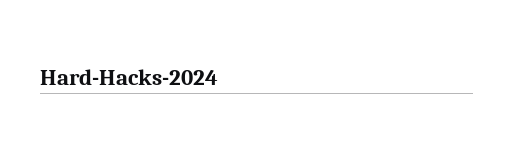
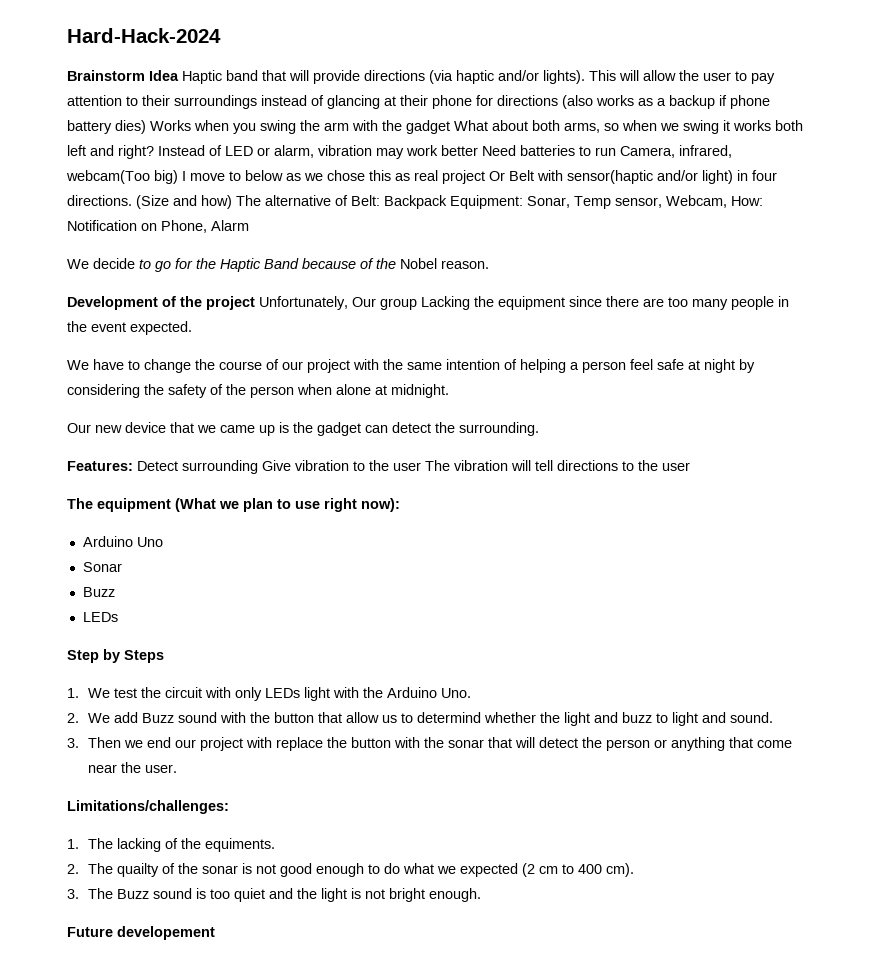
[40,69,218,85] Hard-Hacks-2024 -> [67,28,221,43] [67,70,775,84] [67,95,770,109] [67,120,803,134] [67,145,732,159] [66,170,777,184] [67,195,763,209] [67,220,249,233] [67,258,489,272] [67,296,789,310] [67,321,192,335] [67,359,755,373] [67,384,449,398] [67,422,539,436] [67,460,690,474] [67,498,400,512] [82,536,163,547] [82,562,122,572] [82,587,115,597] [82,612,118,622] [67,649,164,663] [67,687,471,701] [67,712,773,726] [67,737,792,751] [87,762,177,773] [67,800,229,814] [67,838,275,852] [67,863,634,877] [67,888,481,902] [67,926,215,940] Hard-Hack-2024 // Brainstorm Idea Haptic band that will provide directions (via haptic and/or lights). This will allow the user to pay attention to their surroundings instead of glancing at their phone for directions (also works as a backup if phone battery dies) Works when you swing the arm with the gadget What about both arms, so when we swing it works both left and right? Instead of LED or alarm, vibration may work better Need batteries to run Camera, infrared, webcam(Too big) I move to below as we chose this as real project Or Belt with sensor(haptic and/or light) in four directions. (Size and how) The alternative of Belt: Backpack Equipment: Sonar, Temp sensor, Webcam, How: Notification on Phone, Alarm // We decide to go for the Haptic Band because of the Nobel reason. // Development of the project Unfortunately, Our group Lacking the equipment since there are too many people in the event expected. // We have to change the course of our project with the same intention of helping a person feel safe at night by considering the safety of the person when alone at midnight. // Our new device that we came up is the gadget can detect the surrounding. // Features: Detect surrounding Give vibration to the user The vibration will tell directions to the user // The equipment (What we plan to use right now): // Arduino Uno // Sonar // Buzz // LEDs // Step by Steps // 1. We test the circuit with only LEDs light with the Arduino Uno. // 2. We add Buzz sound with the button that allow us to determind whether the light and buzz to light and sound. // 3. Then we end our project with replace the button with the sonar that will detect the person or anything that come near the user. // Limitations/challenges: // 1. The lacking of the equiments. // 2. The quailty of the sonar is not good enough to do what we expected (2 cm to 400 cm). // 3. The Buzz sound is too quiet and the light is not bright enough. // Future developement

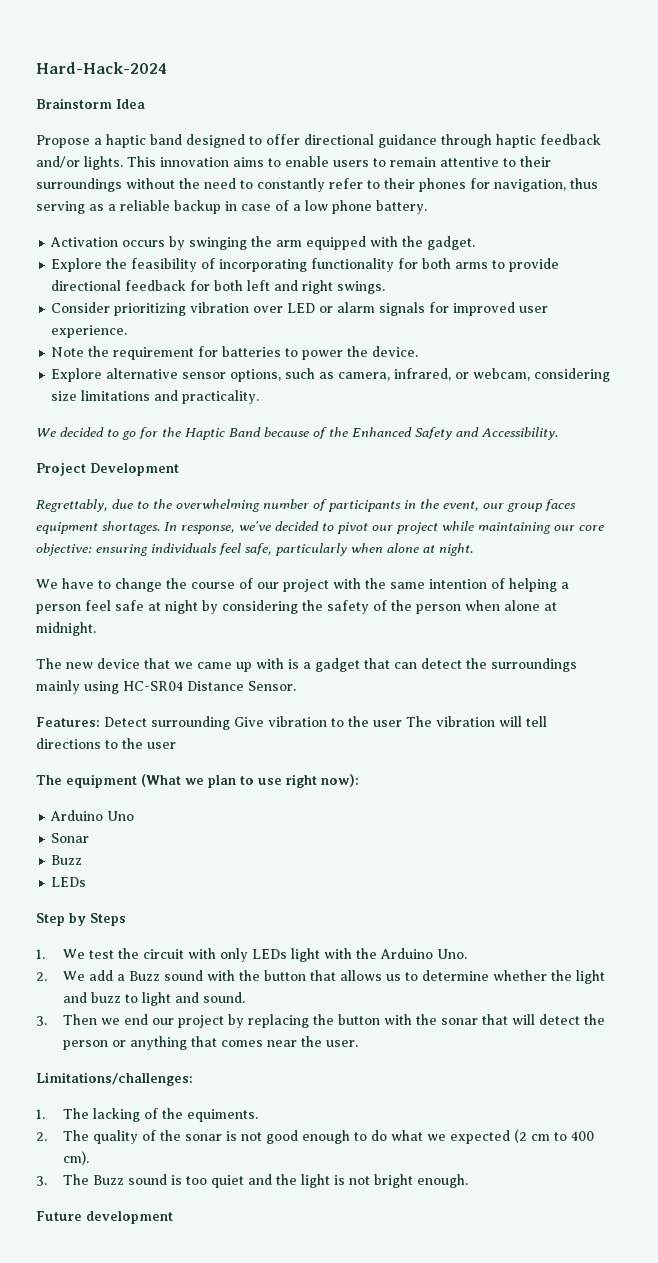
[182,70,775,84] [67,95,770,109] [67,120,296,134] Haptic band that will provide directions (via haptic and/or lights). This will allow the user to pay attention to their surroundings instead of glancing at their phone for directions (also works as a backup if phone battery dies) Works when you swing -> [36,134,601,148] [36,156,551,170] [36,178,598,192] [36,200,427,214] [50,236,248,250] // Propose a haptic band designed to offer directional guidance through haptic feedback and/or lights. This innovation aims to enable users to remain attentive to their surroundings without the need to constantly refer to their phones for navigation, thus serving as a reliable backup in case of a low phone battery. // Activation occurs by swinging
[352,120,803,134] [67,145,732,159] [66,170,777,184] [67,195,763,209] [67,220,249,233] [67,258,135,269] with the gadget What about both arms, so when we swing it works both left and right? Instead of LED or alarm, vibration may work better Need batteries to run Camera, infrared, webcam(Too big) I move to below as we chose this as real project Or Belt with sensor(haptic and/or light) in four directions. (Size and how) The alternative of Belt: Backpack Equipment: Sonar, Temp sensor, Webcam, How: Notification on Phone, Alarm // We decide -> [306,236,476,250] [51,258,560,272] [51,280,386,294] [51,302,549,316] [51,325,128,338] [51,346,419,360] [51,368,611,382] [51,390,260,404] [36,427,104,437] equipped with the gadget. // Explore the feasibility of incorporating functionality for both arms to provide directional feedback for both left and right swings. // Consider prioritizing vibration over LED or alarm signals for improved user experience. // Note the requirement for batteries to power the device. // Explore alternative sensor options, such as camera, infrared, or webcam, considering size limitations and practicality. // We decided
[400,258,489,269] [67,296,789,310] [67,321,192,335] Nobel reason. // Development of the project Unfortunately, Our group Lacking the equipment since there are too many people in the event expected. -> [352,427,558,440] [36,462,179,476] [36,499,576,512] [36,521,604,534] [36,543,473,556] Enhanced Safety and Accessibility. // Project Development // Regrettably, due to the overwhelming number of participants in the event, our group faces equipment shortages. In response, we've decided to pivot our project while maintaining our core objective: ensuring individuals feel safe, particularly when alone at night.
[67,423,91,433] Our -> [36,658,62,669] The
[279,422,539,436] is the gadget can detect the surrounding. -> [256,658,577,672] [36,680,296,694] with is a gadget that can detect the surroundings mainly using HC-SR04 Distance Sensor.
(138, 717) none -> [116,974,125,981] a
[345,712,379,723] allow -> [339,970,382,981] allows
[416,712,481,723] determind -> [421,970,489,981] determine
[245,737,323,751] with replace -> [227,1014,309,1028] by replacing
[756,740,792,748] come -> [220,1040,263,1047] comes
[116,863,159,877] quailty -> [92,1130,138,1144] quality
[117,926,215,940] developement -> [86,1211,173,1224] development

